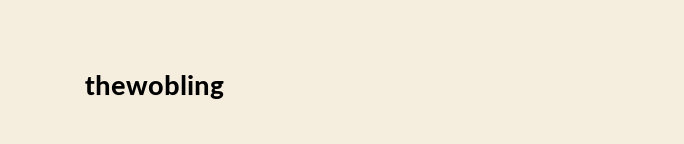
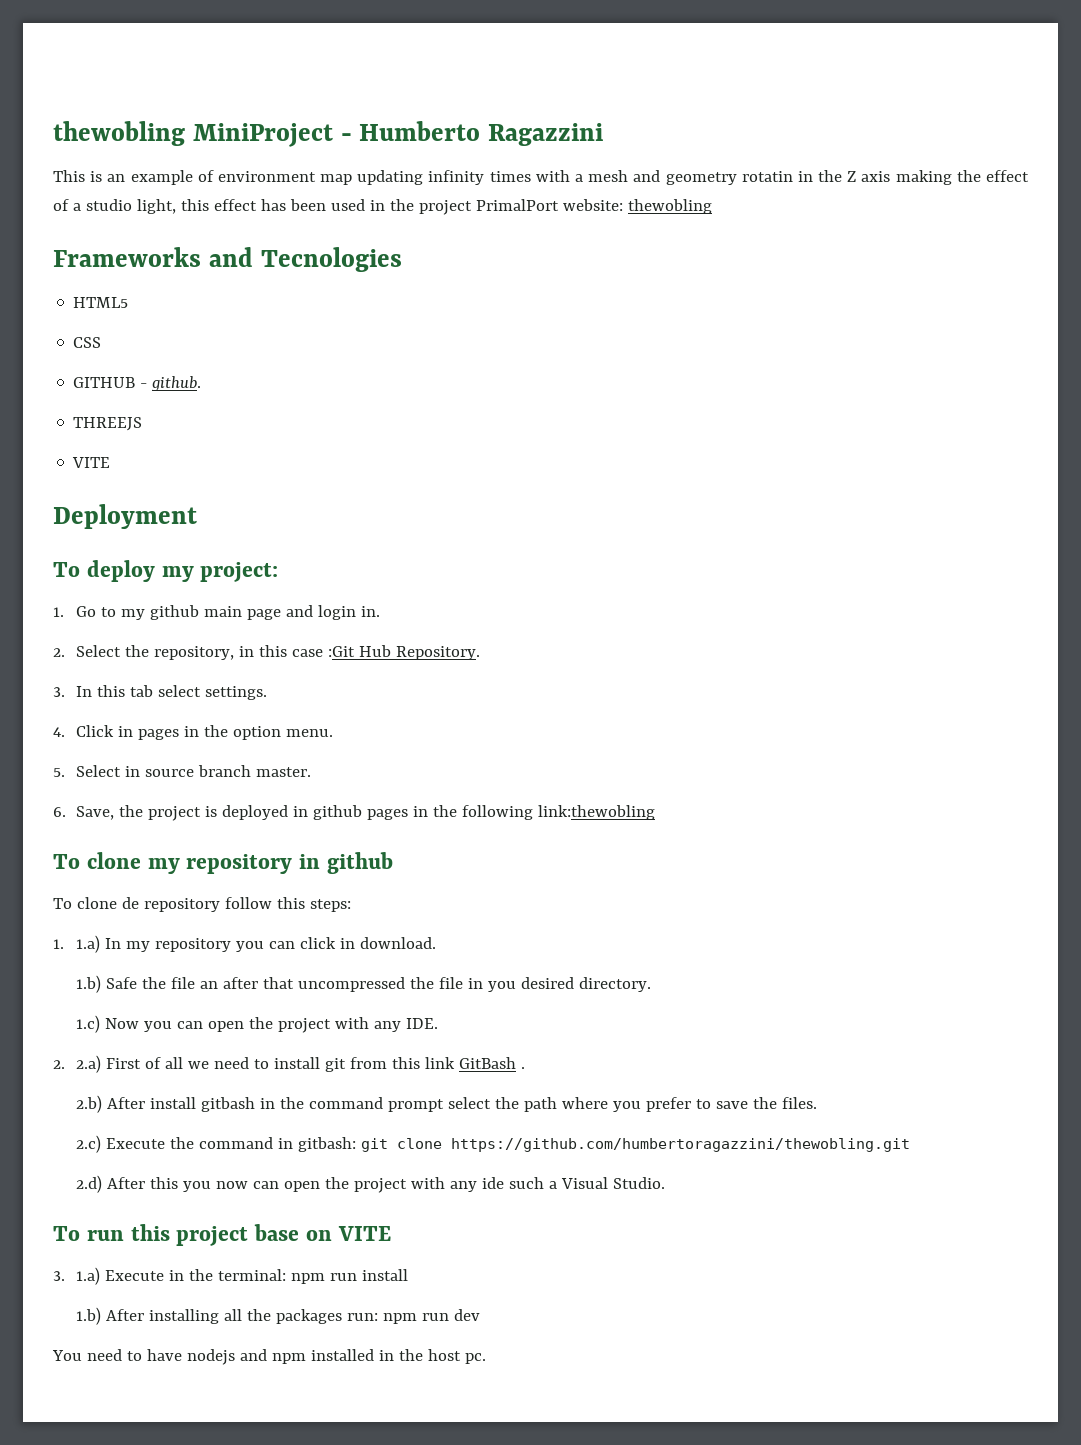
[85,75,225,100] thewobling -> [53,121,604,147] [53,170,1029,185] [53,199,712,215] [53,247,402,272] [73,297,129,308] [73,337,102,348] [73,376,202,391] [73,417,143,431] [72,457,111,468] [53,504,197,529] [53,560,279,582] [53,605,381,620] [53,645,481,660] [53,685,268,700] [53,725,334,740] [53,765,312,777] [53,805,656,821] [53,852,393,874] [53,897,351,912] [53,935,437,953] [76,975,652,993] [76,1015,439,1033] [53,1055,526,1073] [76,1095,818,1113] [76,1135,911,1153] [76,1175,666,1193] [53,1224,391,1246] [53,1267,409,1285] [76,1307,481,1325] [52,1349,486,1365] thewobling MiniProject - Humberto Ragazzini // This is an example of environment map updating infinity times with a mesh and geometry rotatin in the Z axis making the effect of a studio light, this effect has been used in the project PrimalPort website: thewobling // Frameworks and Tecnologies // HTML5 // CSS // GITHUB - github. // THREEJS // VITE // Deployment // To deploy my project: // 1. Go to my github main page and login in. // 2. Select the repository, in this case :Git Hub Repository. // 3. In this tab select settings. // 4. Click in pages in the option menu. // 5. Select in source branch master. // 6. Save, the project is deployed in github pages in the following link:thewobling // To clone my repository in github // To clone de repository follow this steps: // 1. 1.a) In my repository you can click in download. // 1.b) Safe the file an after that uncompressed the file in you desired directory. // 1.c) Now you can open the project with any IDE. // 2. 2.a) First of all we need to install git from this link GitBash . // 2.b) After install gitbash in the command prompt select the path where you prefer to save the files. // 2.c) Execute the command in gitbash: git clone https://github.com/humbertoragazzini/thewobling.git // 2.d) After this you now can open the project with any ide such a Visual Studio. // To run this project base on VITE // 3. 1.a) Execute in the terminal: npm run install // 1.b) After installing all the packages run: npm run dev // You need to have nodejs and npm installed in the host pc.

